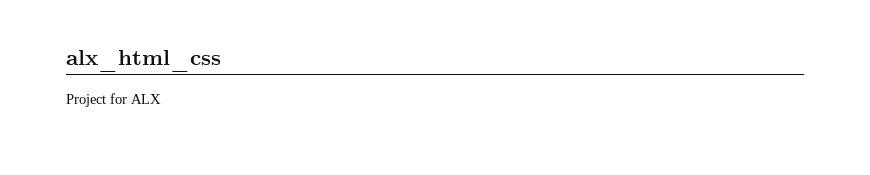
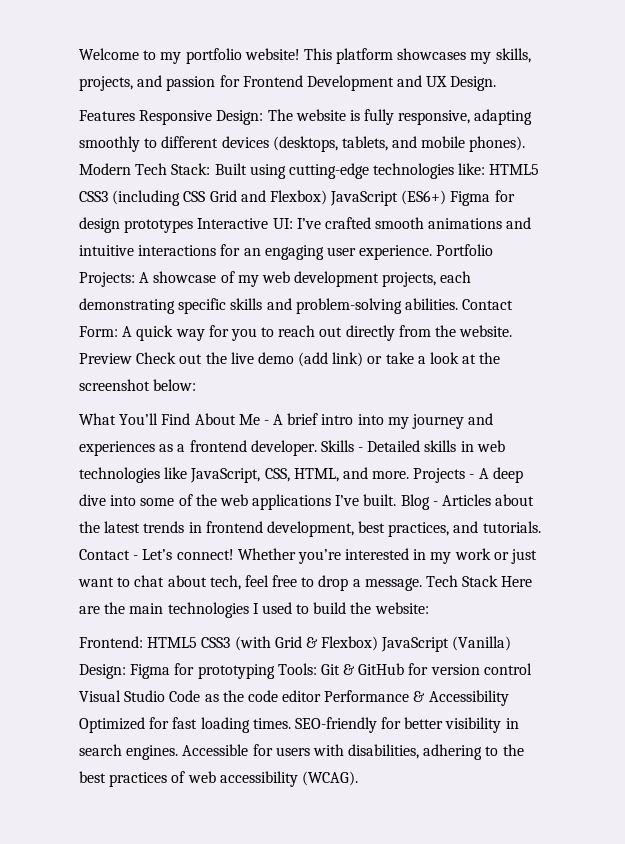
[66,50,221,72] [66,93,161,107] alx_html_css // Project for ALX -> [79,48,531,64] [79,75,497,91] [79,109,533,125] [79,136,526,152] [79,163,540,179] [79,190,515,206] [79,217,532,233] [79,244,494,260] [79,271,472,287] [79,298,514,314] [79,325,513,341] [79,352,501,367] [79,379,197,391] [79,413,494,429] [79,440,505,456] [79,467,523,483] [79,494,535,510] [79,521,541,537] [79,548,538,564] [78,575,533,591] [79,602,429,618] [79,636,512,652] [79,663,532,679] [79,690,509,706] [79,717,519,733] [79,744,524,760] [79,771,358,787] Welcome to my portfolio website! This platform showcases my skills, projects, and passion for Frontend Development and UX Design. // Features Responsive Design: The website is fully responsive, adapting smoothly to different devices (desktops, tablets, and mobile phones). Modern Tech Stack: Built using cutting-edge technologies like: HTML5 CSS3 (including CSS Grid and Flexbox) JavaScript (ES6+) Figma for design prototypes Interactive UI: I’ve crafted smooth animations and intuitive interactions for an engaging user experience. Portfolio Projects: A showcase of my web development projects, each demonstrating specific skills and problem-solving abilities. Contact Form: A quick way for you to reach out directly from the website. Preview Check out the live demo (add link) or take a look at the screenshot below: // What You’ll Find About Me - A brief intro into my journey and experiences as a frontend developer. Skills - Detailed skills in web technologies like JavaScript, CSS, HTML, and more. Projects - A deep dive into some of the web applications I’ve built. Blog - Articles about the latest trends in frontend development, best practices, and tutorials. Contact - Let’s connect! Whether you’re interested in my work or just want to chat about tech, feel free to drop a message. Tech Stack Here are the main technologies I used to build the website: // Frontend: HTML5 CSS3 (with Grid & Flexbox) JavaScript (Vanilla) Design: Figma for prototyping Tools: Git & GitHub for version control Visual Studio Code as the code editor Performance & Accessibility Optimized for fast loading times. SEO-friendly for better visibility in search engines. Accessible for users with disabilities, adhering to the best practices of web accessibility (WCAG).

